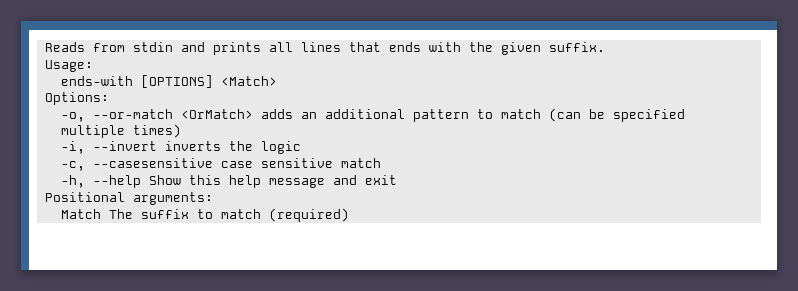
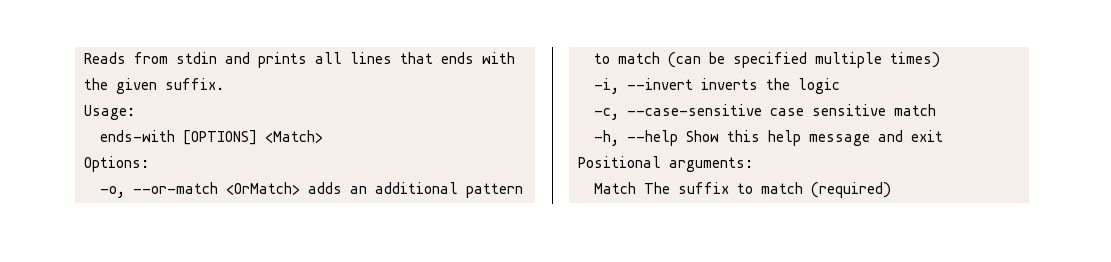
[92,158,213,168] --casesensitive -> [627,104,762,116] --case-sensitive

